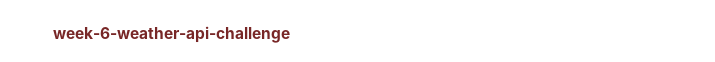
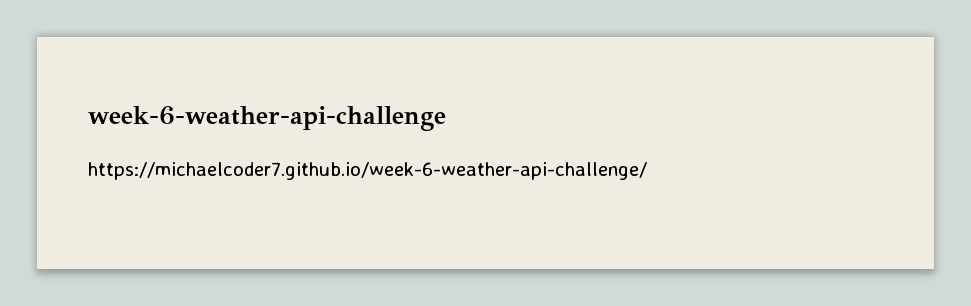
(290, 34) none -> [88,162,647,180] // https://michaelcoder7.github.io/week-6-weather-api-challenge/

